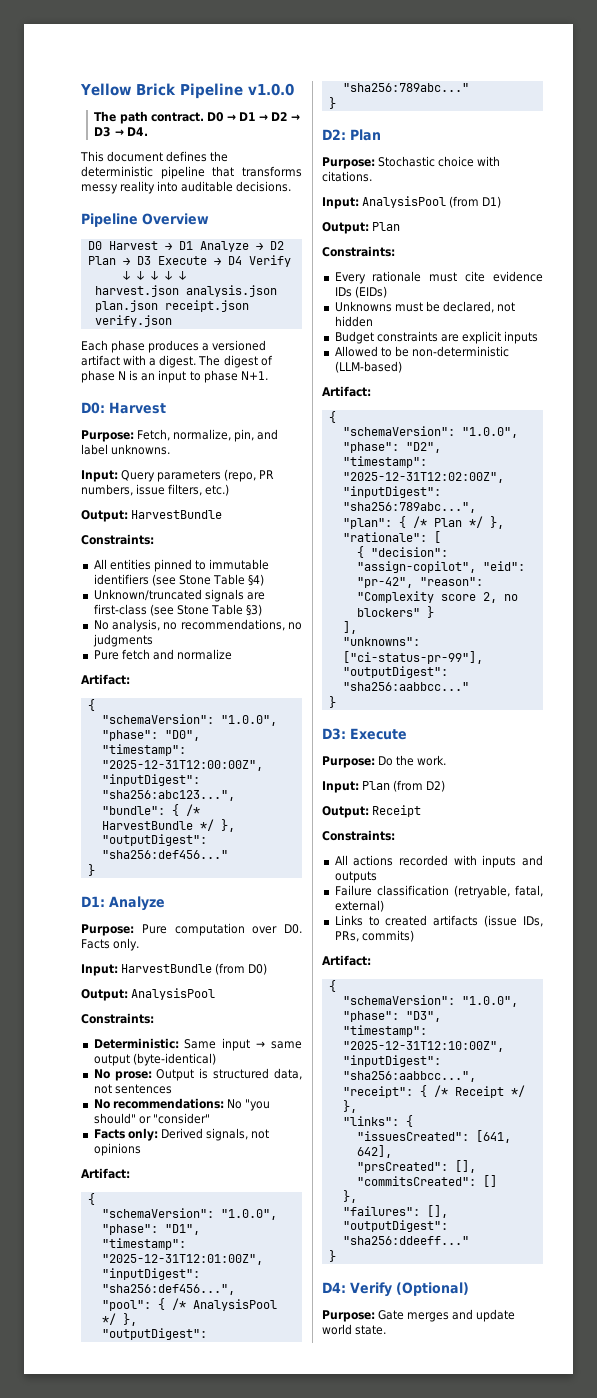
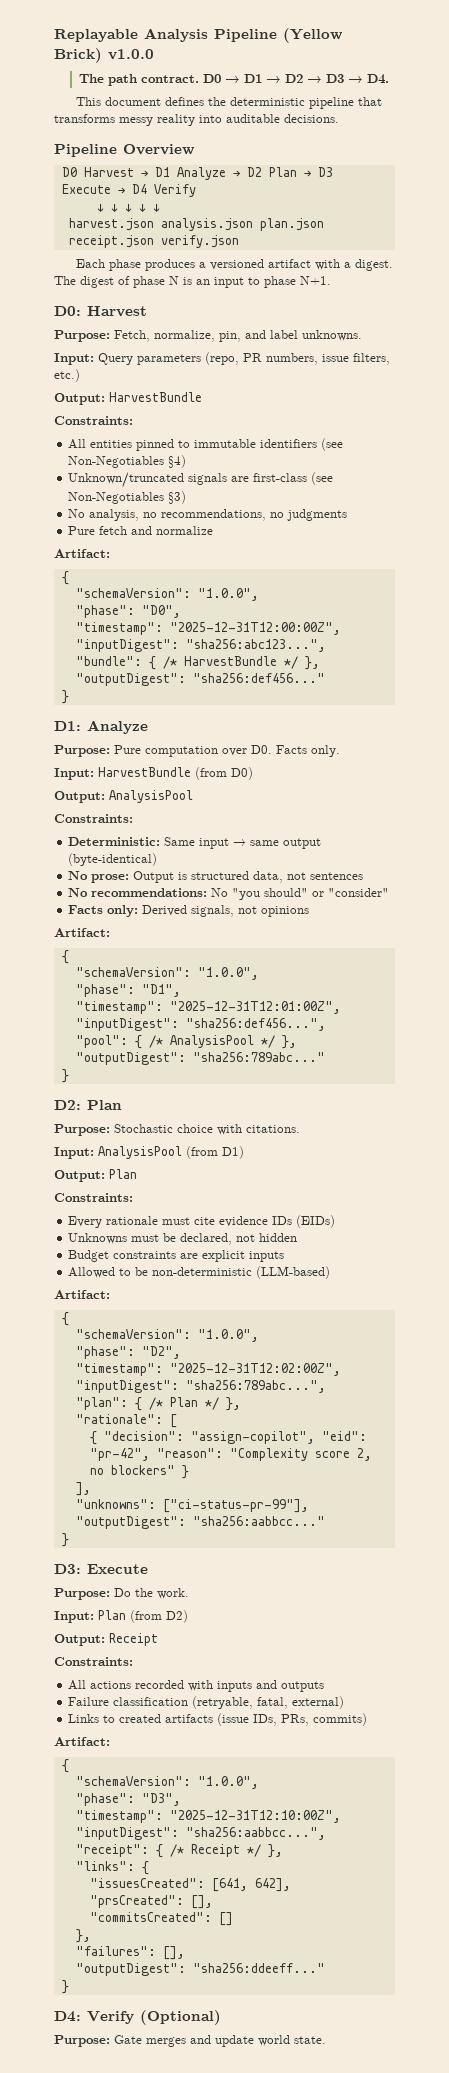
[80,83,243,99] Yellow Brick Pipeline -> [54,28,343,43] [54,48,102,63] Replayable Analysis Pipeline (Yellow Brick)
[178,574,245,585] Stone Table -> [68,456,165,468] Non-Negotiables
[176,604,243,615] Stone Table -> [68,492,165,504] Non-Negotiables

